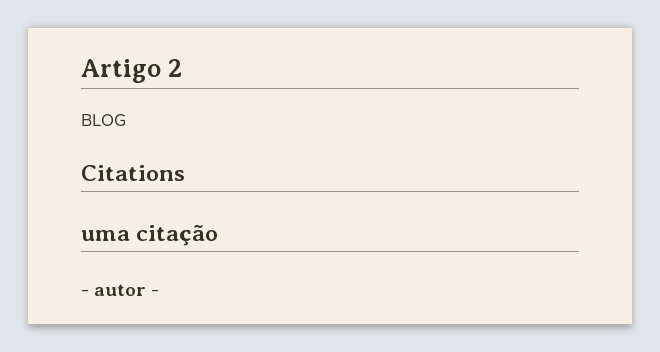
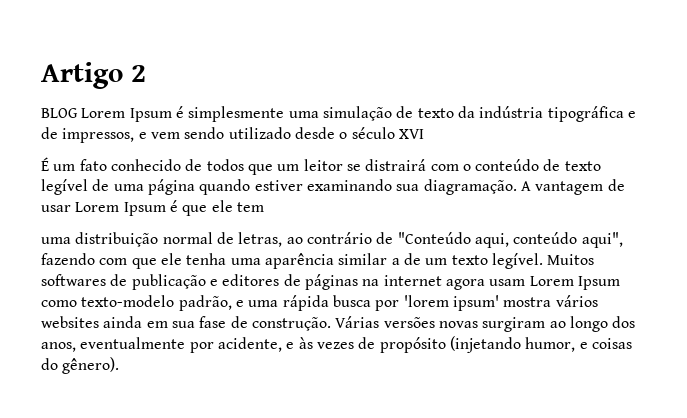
[81,165,185,181] [81,224,219,246] [81,284,160,296] // Citations // uma citação // - autor - -> [81,106,636,122] [41,127,424,143] [41,157,601,175] [41,179,625,195] [41,200,264,216] [41,232,623,248] [41,253,595,269] [41,274,620,290] [41,295,598,311] [41,316,636,332] [41,336,632,353] [41,357,120,374] Lorem Ipsum é simplesmente uma simulação de texto da indústria tipográfica e de impressos, e vem sendo utilizado desde o século XVI // É um fato conhecido de todos que um leitor se distrairá com o conteúdo de texto legível de uma página quando estiver examinando sua diagramação. A vantagem de usar Lorem Ipsum é que ele tem // uma distribuição normal de letras, ao contrário de "Conteúdo aqui, conteúdo aqui", fazendo com que ele tenha uma aparência similar a de um texto legível. Muitos softwares de publicação e editores de páginas na internet agora usam Lorem Ipsum como texto-modelo padrão, e uma rápida busca por 'lorem ipsum' mostra vários websites ainda em sua fase de construção. Várias versões novas surgiram ao longo dos anos, eventualmente por acidente, e às vezes de propósito (injetando humor, e coisas do gênero).

